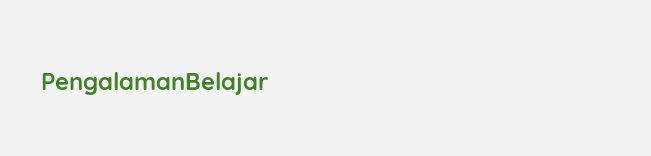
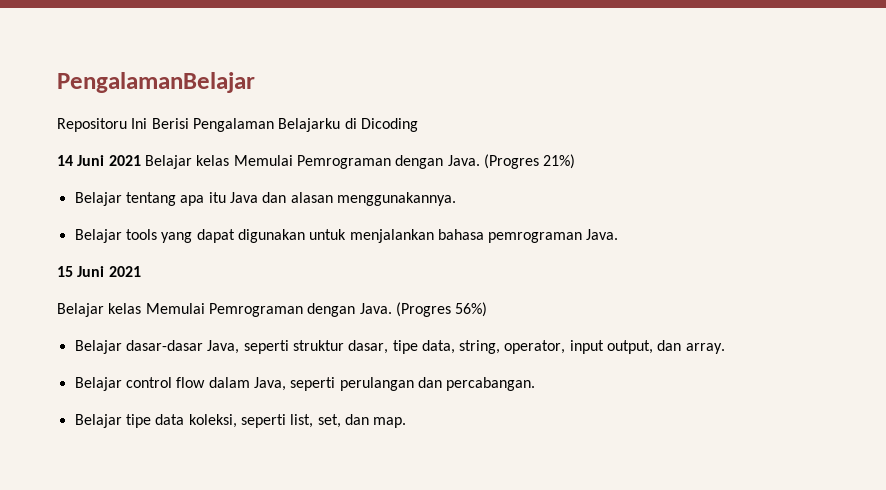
(268, 83) none -> [57,118,418,132] [57,154,576,169] [74,192,456,206] [74,229,619,243] [57,266,141,277] [57,302,488,317] [74,340,725,354] [74,377,536,391] [74,414,407,428] // Repositoru Ini Berisi Pengalaman Belajarku di Dicoding // 14 Juni 2021 Belajar kelas Memulai Pemrograman dengan Java. (Progres 21%) // Belajar tentang apa itu Java dan alasan menggunakannya. // Belajar tools yang dapat digunakan untuk menjalankan bahasa pemrograman Java. // 15 Juni 2021 // Belajar kelas Memulai Pemrograman dengan Java. (Progres 56%) // Belajar dasar-dasar Java, seperti struktur dasar, tipe data, string, operator, input output, dan array. // Belajar control flow dalam Java, seperti perulangan dan percabangan. // Belajar tipe data koleksi, seperti list, set, dan map.

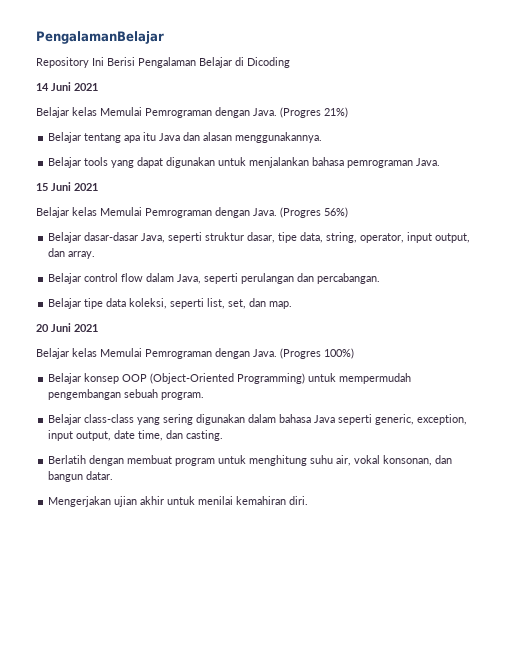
[57,118,127,132] Repositoru -> [36,57,89,68] Repository
[278,118,341,132] Belajarku -> [199,57,232,68] Belajar
(141, 160) none -> (98, 87) //
(407, 422) none -> [36,323,98,332] [36,348,354,359] [48,373,412,384] [48,389,205,400] [48,414,468,425] [48,430,224,441] [48,455,453,466] [48,471,114,482] [48,496,309,507] // 20 Juni 2021 // Belajar kelas Memulai Pemrograman dengan Java. (Progres 100%) // Belajar konsep OOP (Object-Oriented Programming) untuk mempermudah pengembangan sebuah program. // Belajar class-class yang sering digunakan dalam bahasa Java seperti generic, exception, input output, date time, dan casting. // Berlatih dengan membuat program untuk menghitung suhu air, vokal konsonan, dan bangun datar. // Mengerjakan ujian akhir untuk menilai kemahiran diri.

